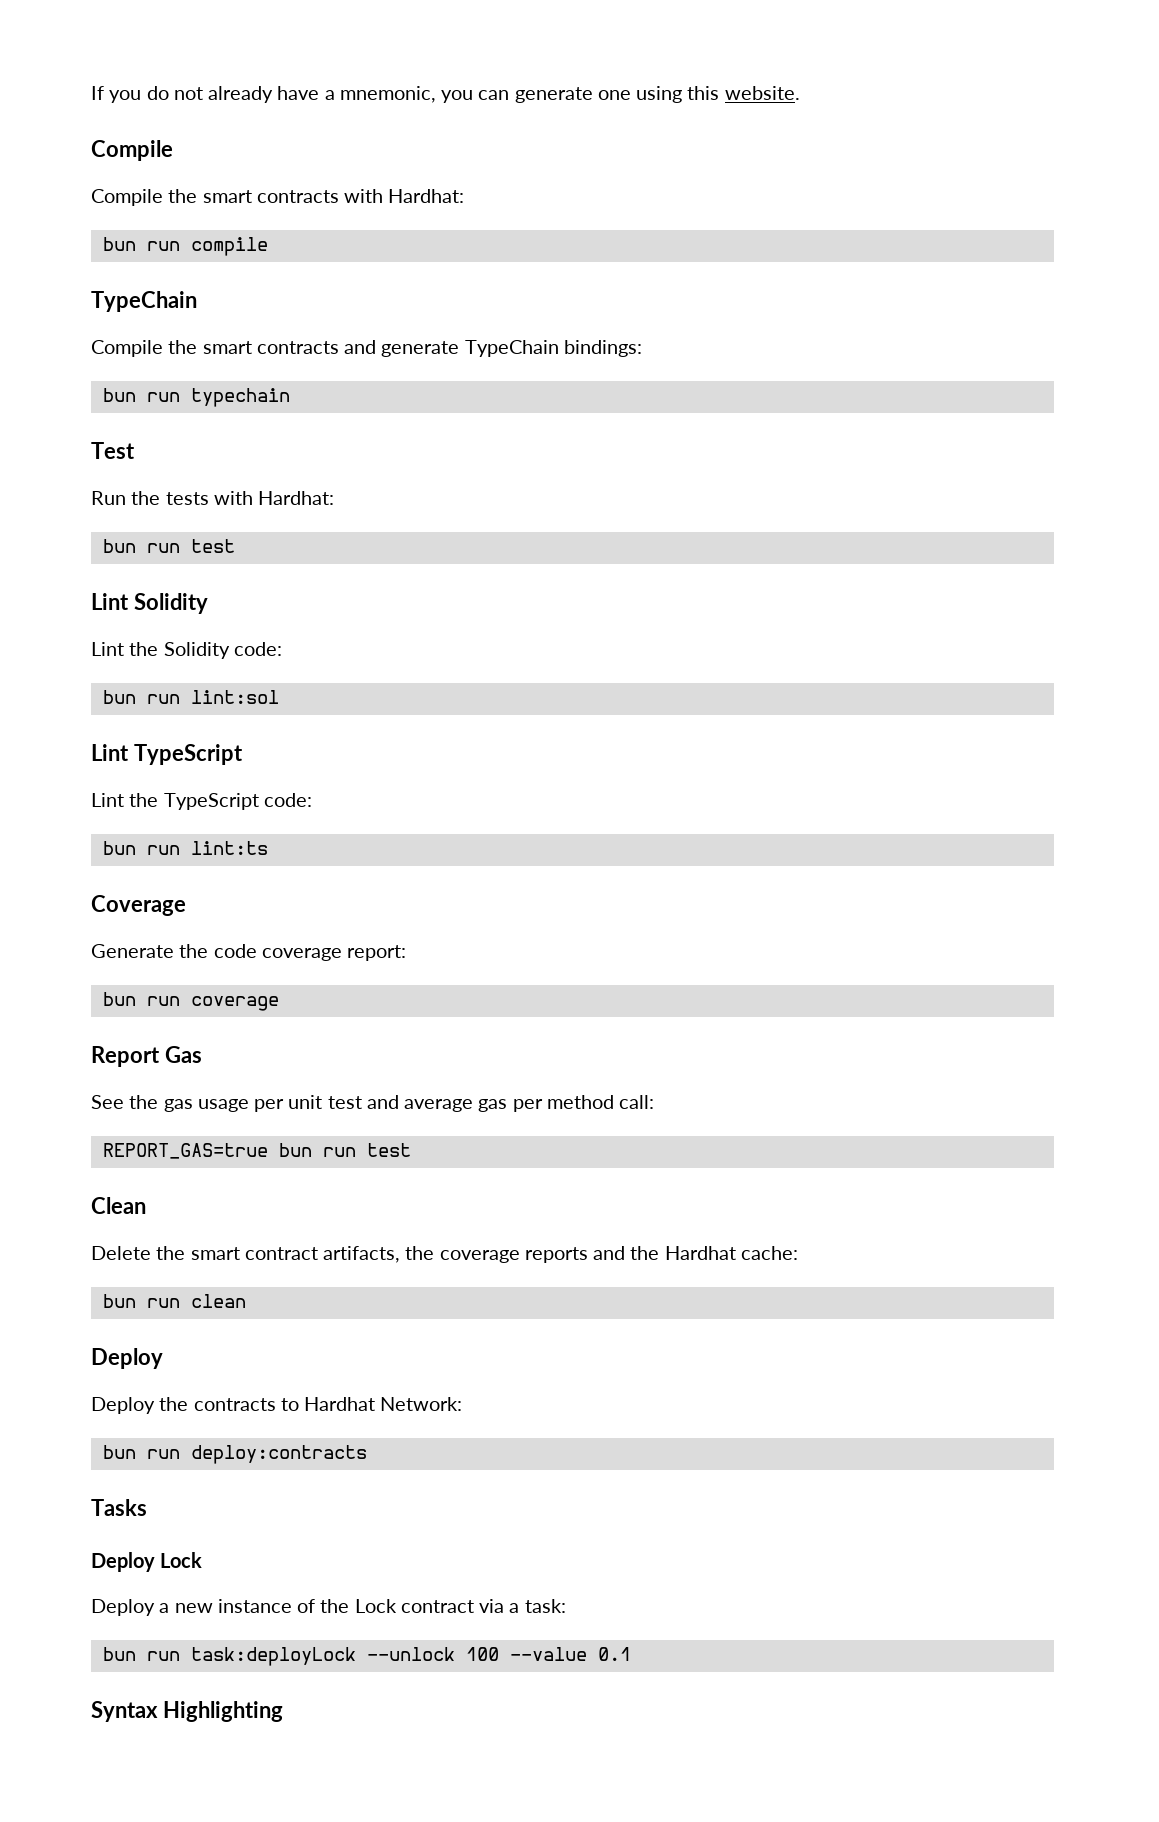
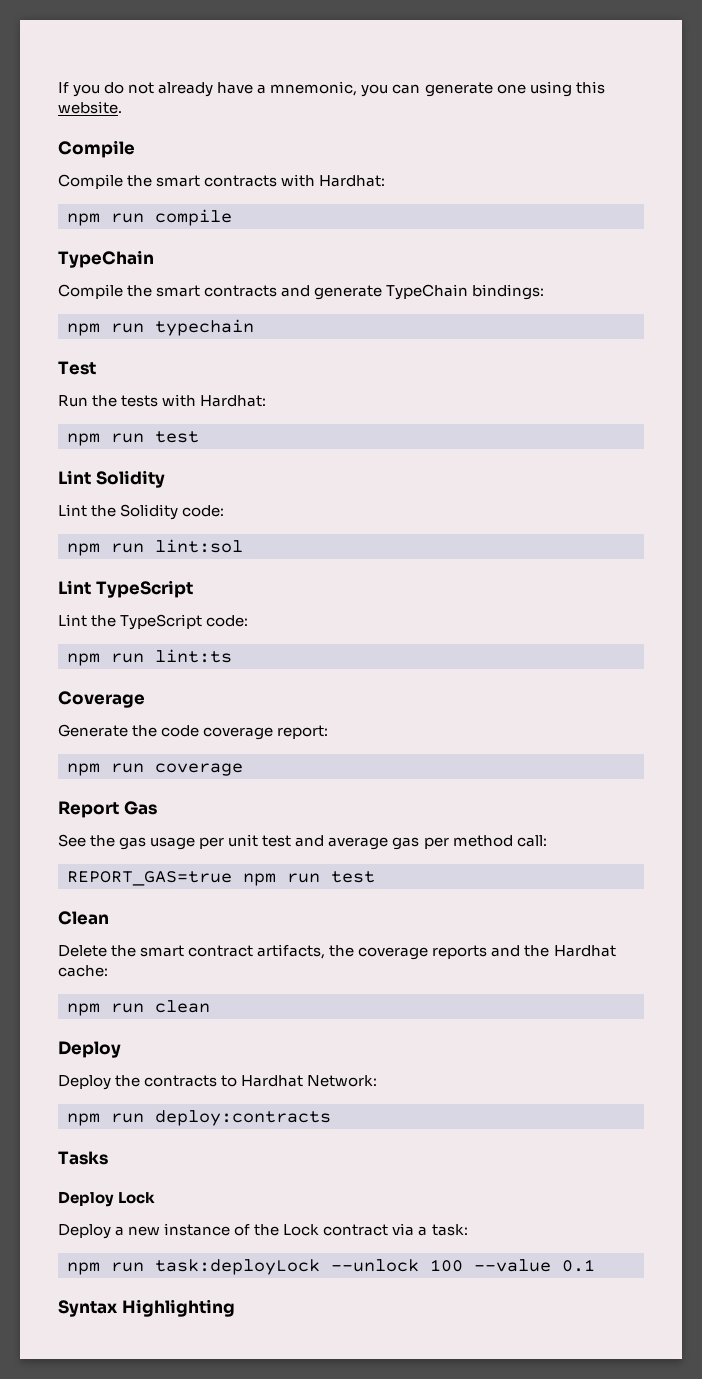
[102,237,136,251] bun -> [67,213,100,226] npm
[102,388,136,402] bun -> [67,323,100,336] npm
[102,539,136,553] bun -> [67,433,100,446] npm
[102,690,136,704] bun -> [67,543,100,556] npm
[102,841,136,855] bun -> [67,653,100,666] npm
[102,992,136,1006] bun -> [67,763,100,776] npm
[278,1143,312,1157] bun -> [243,873,276,886] npm
[102,1294,136,1308] bun -> [67,1003,100,1016] npm
[102,1445,136,1459] bun -> [67,1113,100,1126] npm
[102,1647,136,1661] bun -> [67,1262,100,1275] npm

